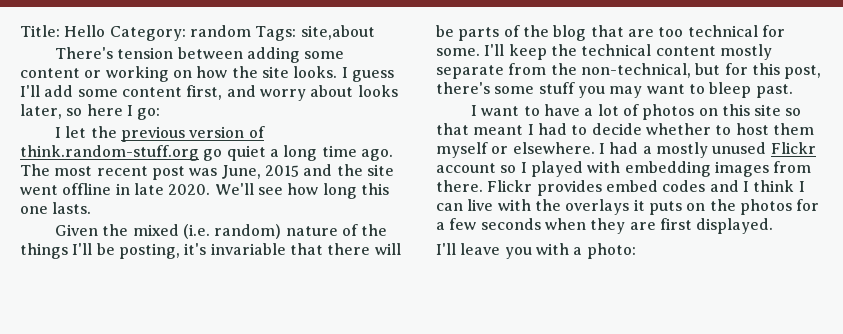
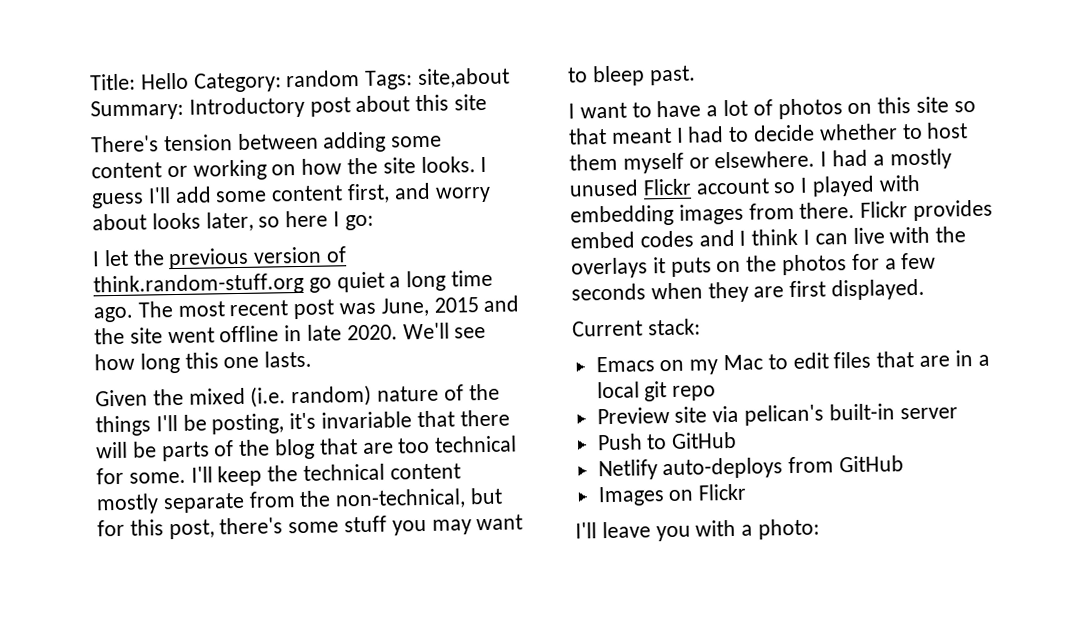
(375, 32) none -> [90,93,488,121] Summary: Introductory post about this site
(774, 226) none -> [572,318,701,337] [595,350,990,375] [596,381,717,402] [596,403,958,426] [596,431,738,451] [597,455,905,481] [597,483,748,507] // Current stack: // Emacs on my Mac to edit files that are in a local git repo // Preview site via pelican's built-in server // Push to GitHub // Netlify auto-deploys from GitHub // Images on Flickr

